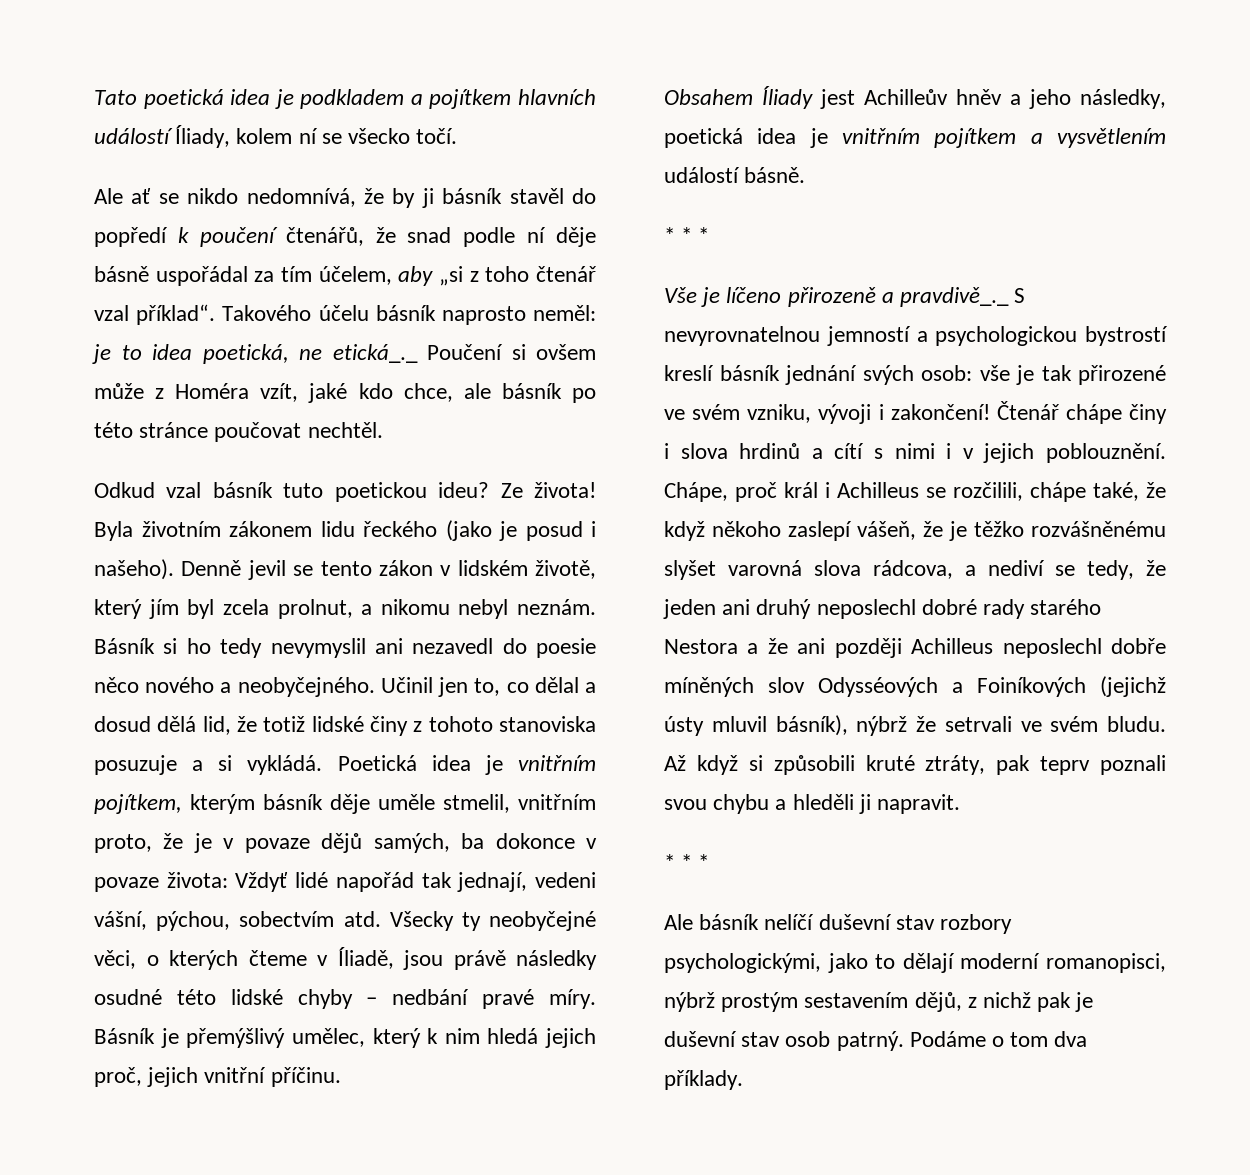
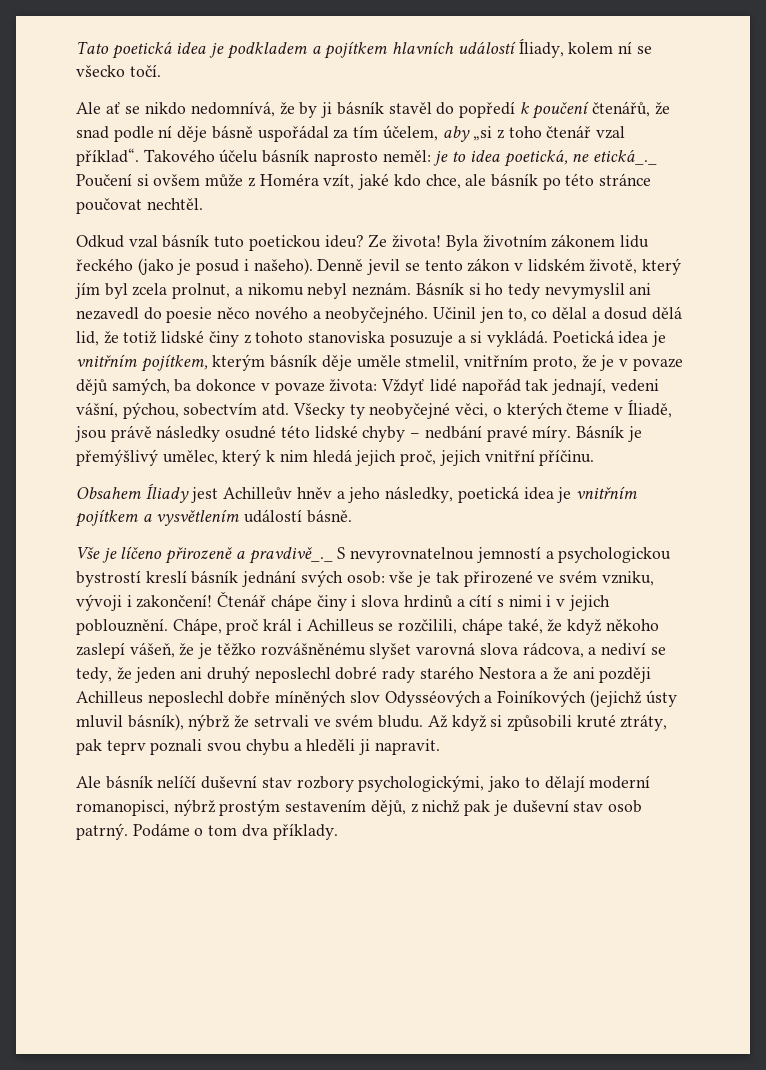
[664,227,710,243] // * * * -> (352, 516) none
[664,854,710,870] // * * * -> (440, 747) none

